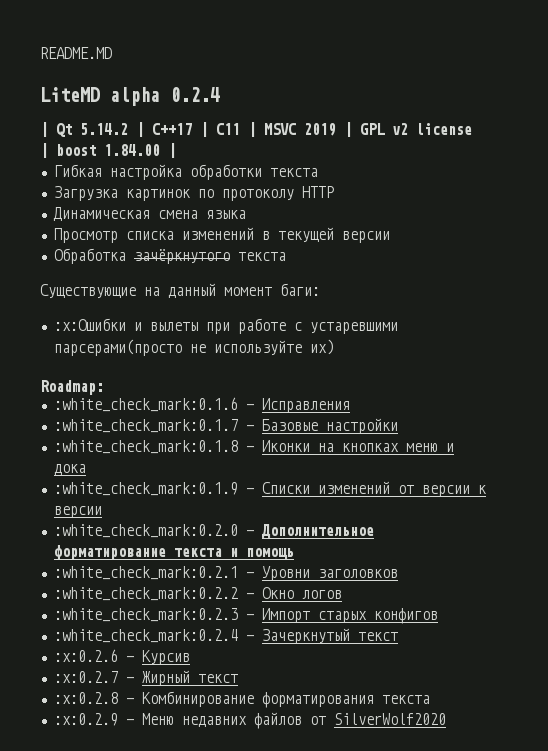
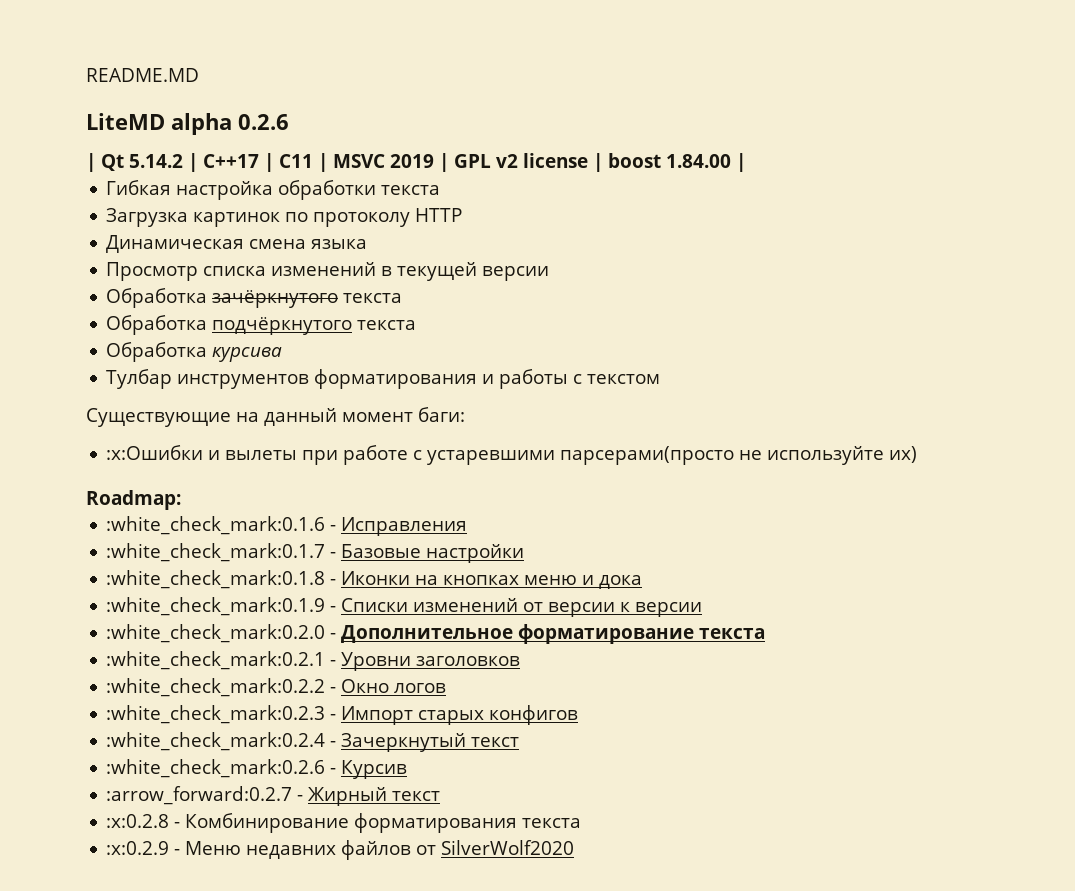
[170,87,220,102] 0.2.4 -> [238,114,289,130] 0.2.6
(286, 256) none -> [106,315,417,335] [106,342,283,362] [106,369,661,389] // Обработка подчёркнутого текста // Обработка курсива // Тулбар инструментов форматирования и работы с текстом
[229,548,294,559] и помощь -> (766, 633) none
[53,649,118,662] :x:0.2.6 -> [106,759,326,778] :white_check_mark:0.2.6
[53,671,118,683] :x:0.2.7 -> [106,786,293,805] :arrow_forward:0.2.7

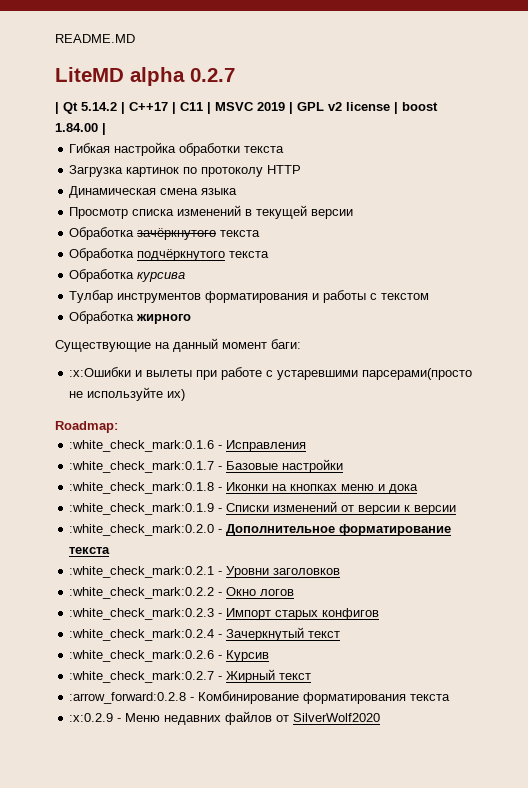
[238,114,289,130] 0.2.6 -> [190,68,235,82] 0.2.7
(661, 379) none -> [69,311,192,324] // Обработка жирного
[106,786,293,805] :arrow_forward:0.2.7 -> [69,671,215,683] :white_check_mark:0.2.7
[106,814,170,828] :x:0.2.8 -> [69,692,187,704] :arrow_forward:0.2.8

